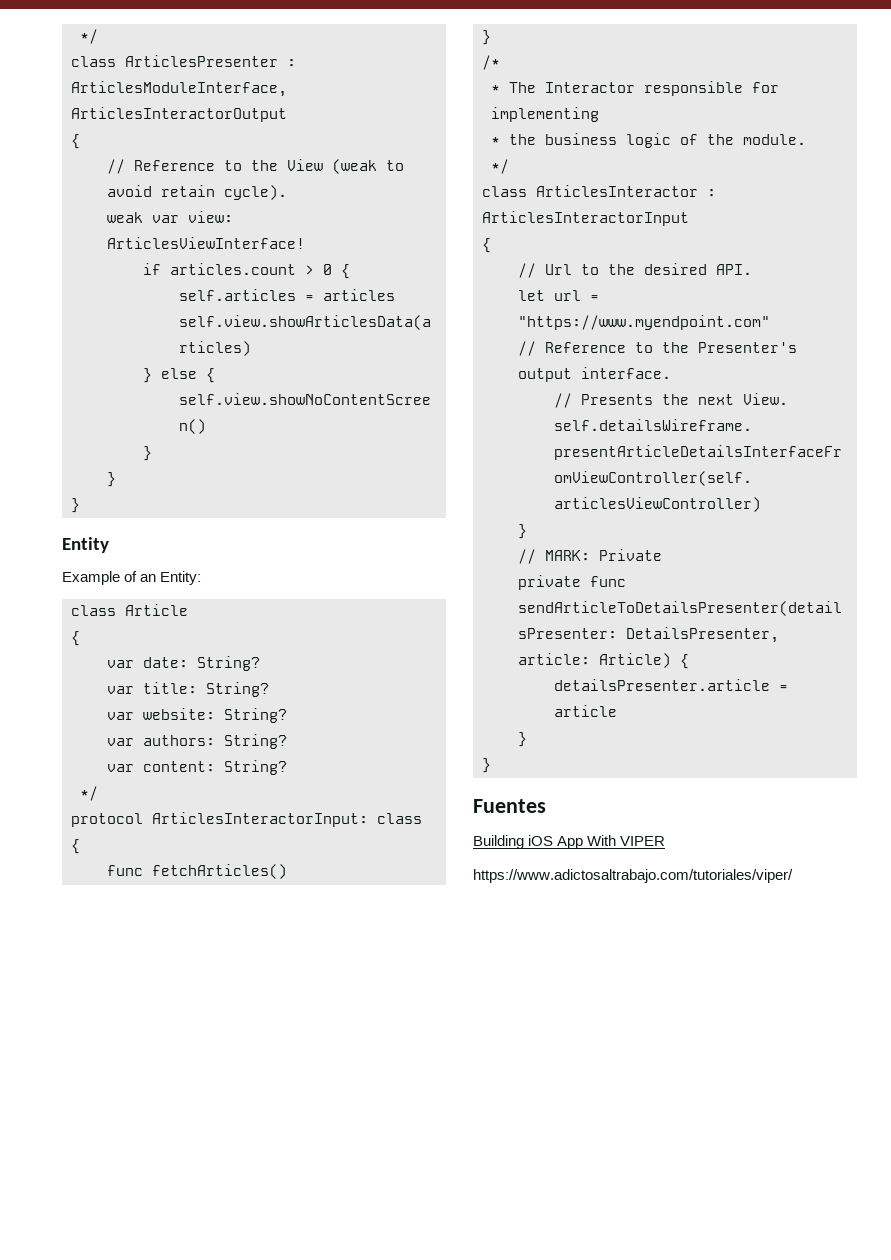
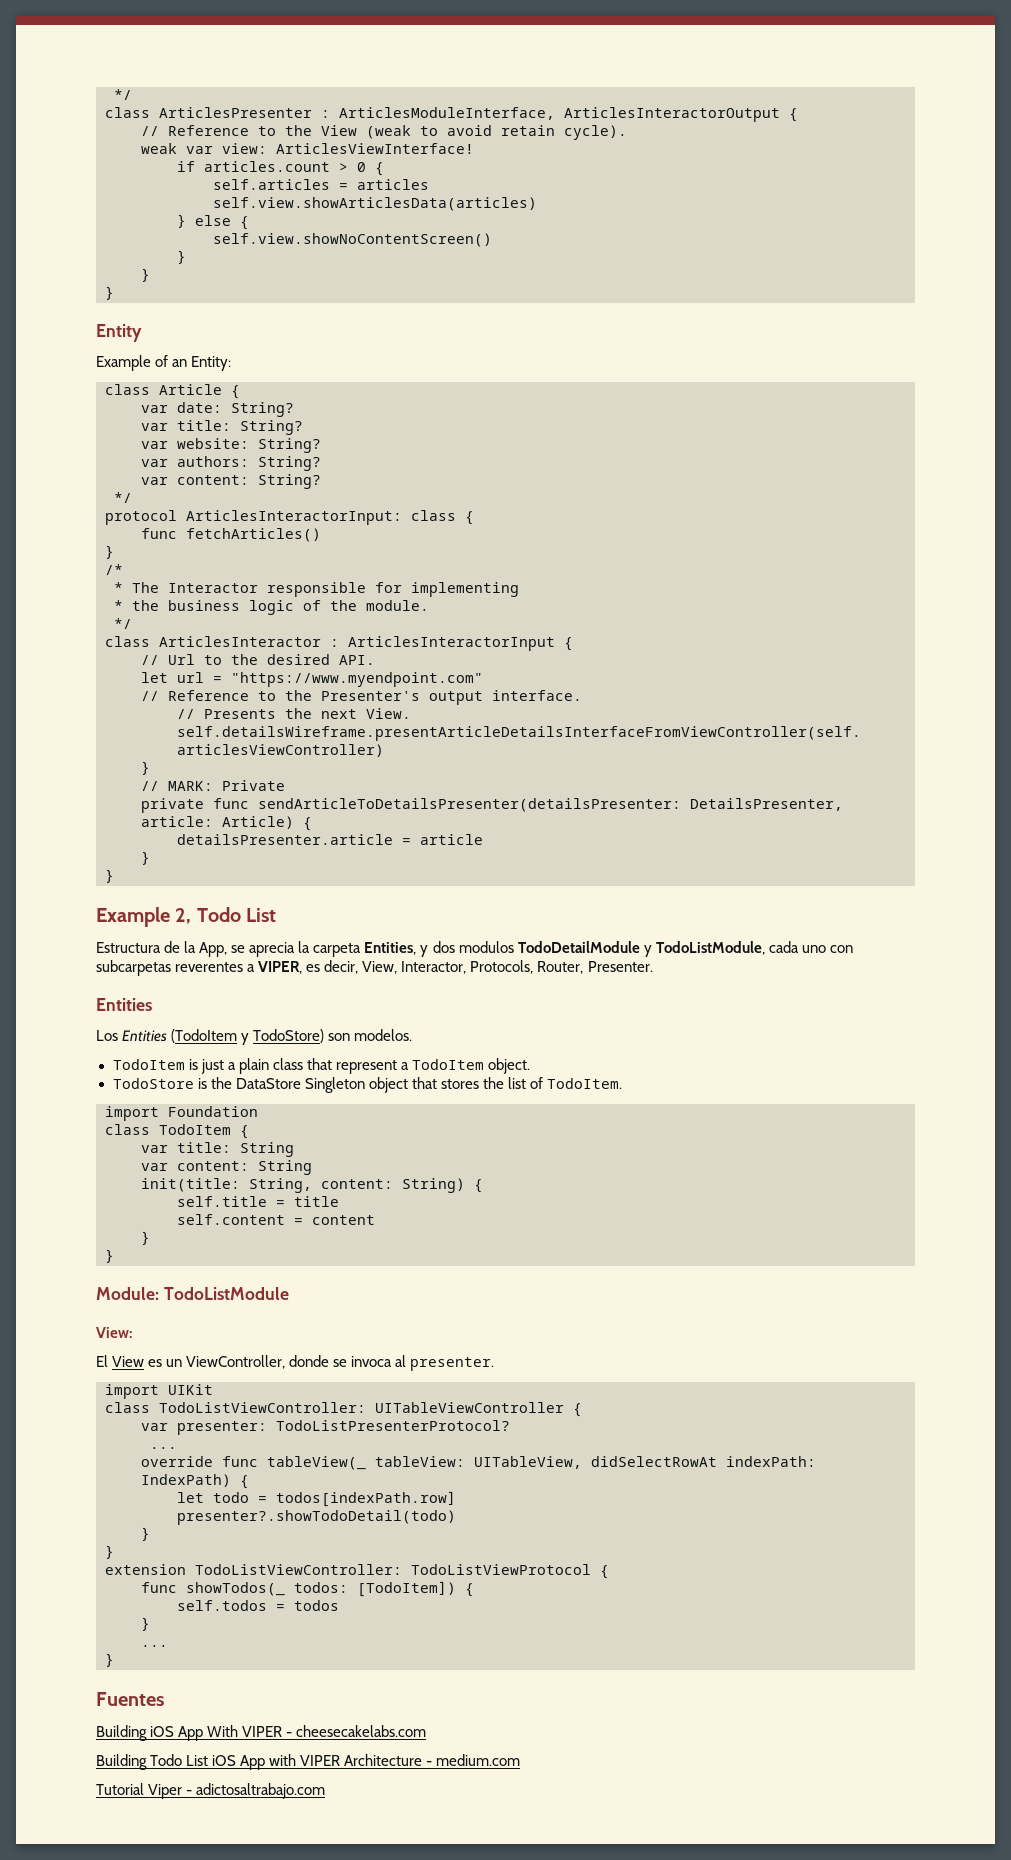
(287, 114) // -> (780, 114) none
(188, 610) // -> (222, 389) none
(689, 218) // -> (555, 643) none
(491, 765) none -> [96,907,277,927] [96,941,853,957] [96,960,653,976] [96,998,152,1011] [96,1029,413,1045] [112,1058,530,1074] [112,1077,623,1093] [105,1106,258,1121] [105,1124,249,1139] [141,1142,294,1157] [141,1160,312,1175] [141,1178,483,1193] [177,1196,339,1207] [177,1214,375,1225] [141,1231,150,1245] [105,1249,114,1263] [96,1287,289,1300] [96,1327,132,1338] [96,1355,495,1371] [105,1384,213,1399] [105,1402,582,1417] [141,1420,510,1435] [150,1447,177,1449] [141,1456,816,1470] [141,1474,249,1489] [177,1491,456,1507] [177,1510,456,1525] [141,1527,150,1541] [105,1545,114,1559] [105,1564,609,1579] [141,1581,474,1597] [177,1600,339,1611] [141,1617,150,1631] [141,1645,168,1647] [105,1653,114,1667] // Example 2, Todo List // Estructura de la App, se aprecia la carpeta Entities, y dos modulos TodoDetailModule y TodoListModule, cada uno con subcarpetas reverentes a VIPER, es decir, View, Interactor, Protocols, Router, Presenter. // Entities // Los Entities (TodoItem y TodoStore) son modelos. // TodoItem is just a plain class that represent a TodoItem object. // TodoStore is the DataStore Singleton object that stores the list of TodoItem. // import Foundation // class TodoItem { // var title: String // var content: String // init(title: String, content: String) { // self.title = title // self.content = content // } // } // Module: TodoListModule // View: // El View es un ViewController, donde se invoca al presenter. // import UIKit // class TodoListViewController: UITableViewController { // var presenter: TodoListPresenterProtocol? // ... // override func tableView(_ tableView: UITableView, didSelectRowAt indexPath: IndexPath) { // let todo = todos[indexPath.row] // presenter?.showTodoDetail(todo) // } // } // extension TodoListViewController: TodoListViewProtocol { // func showTodos(_ todos: [TodoItem]) { // self.todos = todos // } // ... // }
[473,869,793,883] // https://www.adictosaltrabajo.com/tutoriales/viper/ -> [286,1725,427,1737] [96,1754,521,1770] [96,1783,326,1799] - cheesecakelabs.com // Building Todo List iOS App with VIPER Architecture - medium.com // Tutorial Viper - adictosaltrabajo.com

